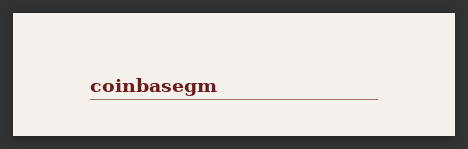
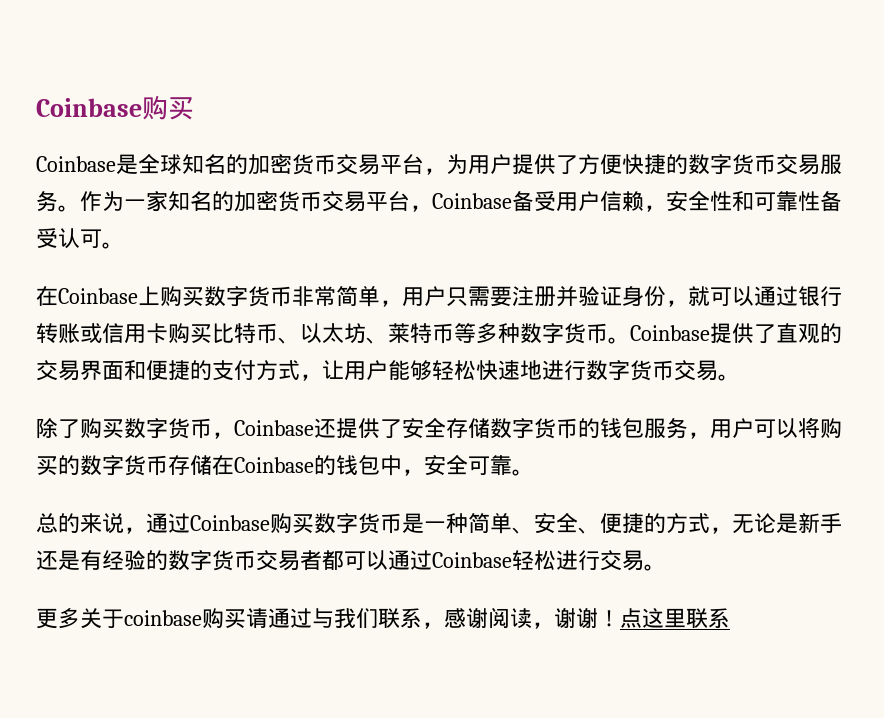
[90,78,217,96] coinbasegm -> [36,95,194,120] [36,154,842,175] [36,191,842,212] [36,228,124,249] [36,286,842,307] [36,323,842,344] [36,360,740,381] [36,417,842,439] [36,455,534,476] [36,513,842,534] [36,550,666,571] [36,607,730,629] Coinbase购买 // Coinbase是全球知名的加密货币交易平台，为用户提供了方便快捷的数字货币交易服务。作为一家知名的加密货币交易平台，Coinbase备受用户信赖，安全性和可靠性备受认可。 // 在Coinbase上购买数字货币非常简单，用户只需要注册并验证身份，就可以通过银行转账或信用卡购买比特币、以太坊、莱特币等多种数字货币。Coinbase提供了直观的交易界面和便捷的支付方式，让用户能够轻松快速地进行数字货币交易。 // 除了购买数字货币，Coinbase还提供了安全存储数字货币的钱包服务，用户可以将购买的数字货币存储在Coinbase的钱包中，安全可靠。 // 总的来说，通过Coinbase购买数字货币是一种简单、安全、便捷的方式，无论是新手还是有经验的数字货币交易者都可以通过Coinbase轻松进行交易。 // 更多关于coinbase购买请通过与我们联系，感谢阅读，谢谢！点这里联系

